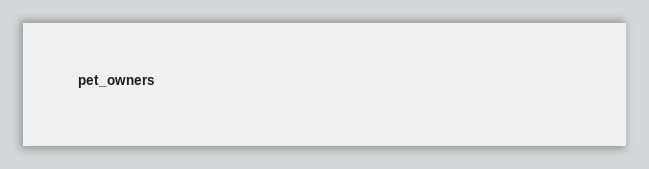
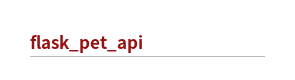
[78,75,155,88] pet_owners -> [30,34,143,53] flask_pet_api

